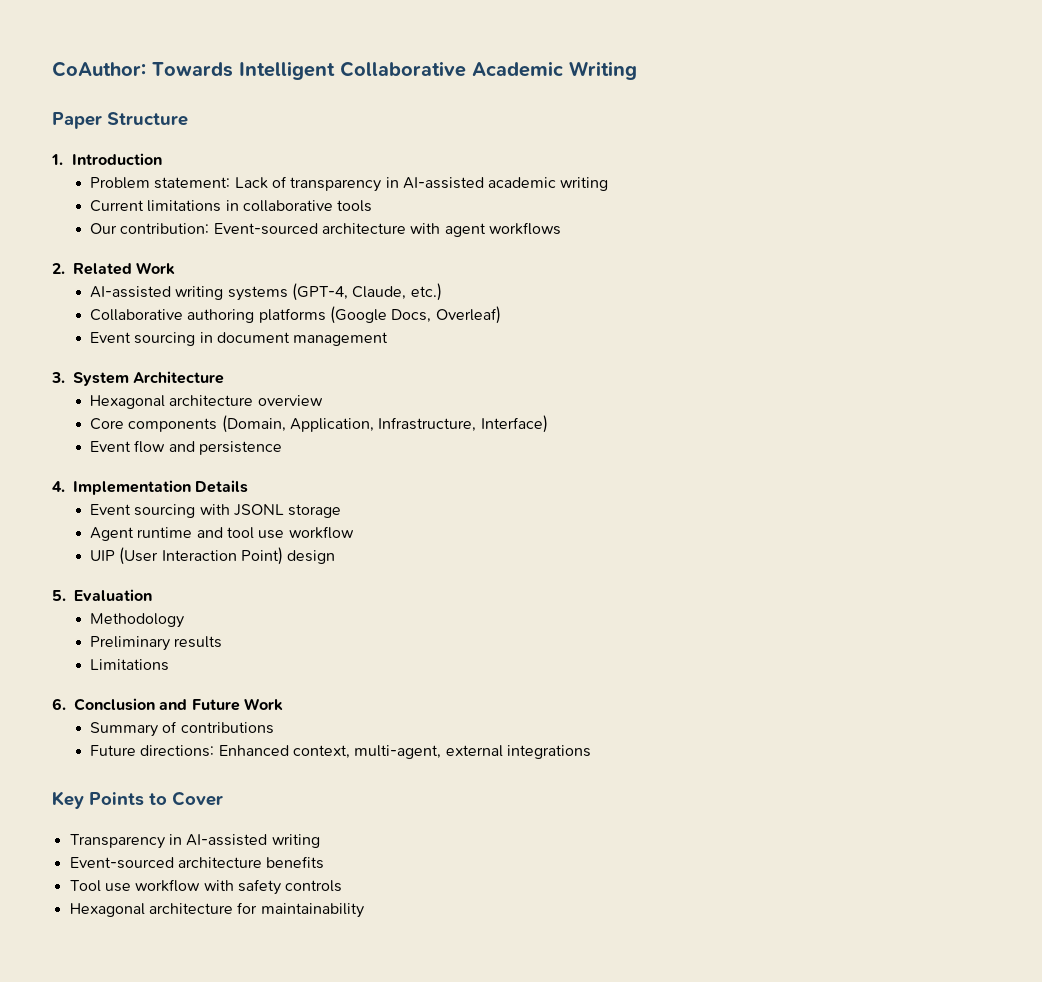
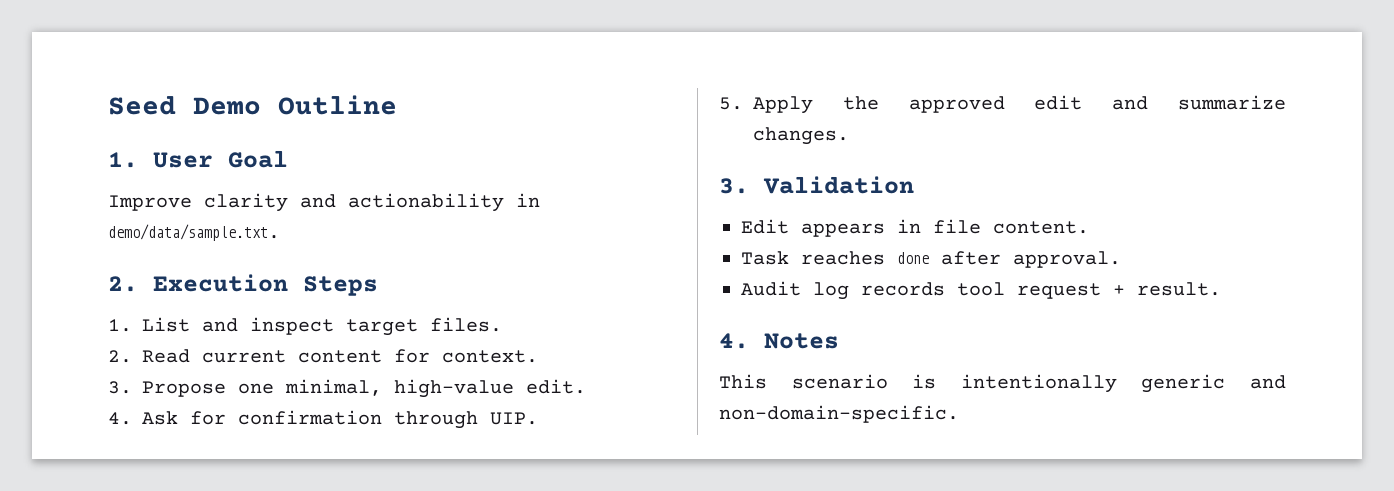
[52,61,637,80] [52,112,188,129] [51,153,163,165] [89,176,609,192] [89,200,373,212] [89,222,561,237] [52,262,176,275] [89,283,442,301] [89,306,501,324] [89,332,389,346] [51,371,225,386] [89,395,323,409] [89,415,548,433] [89,440,282,455] [52,480,249,495] [89,504,342,518] [89,526,354,541] [89,547,336,565] [52,589,152,601] [89,613,184,628] [89,636,223,651] [89,659,169,671] [52,698,283,711] [89,721,274,737] [89,745,591,759] [52,791,223,809] [69,834,320,849] [69,856,325,869] [69,879,343,895] [69,902,364,918] CoAuthor: Towards Intelligent Collaborative Academic Writing // Paper Structure // 1. Introduction // Problem statement: Lack of transparency in AI-assisted academic writing // Current limitations in collaborative tools // Our contribution: Event-sourced architecture with agent workflows // 2. Related Work // AI-assisted writing systems (GPT-4, Claude, etc.) // Collaborative authoring platforms (Google Docs, Overleaf) // Event sourcing in document management // 3. System Architecture // Hexagonal architecture overview // Core components (Domain, Application, Infrastructure, Interface) // Event flow and persistence // 4. Implementation Details // Event sourcing with JSONL storage // Agent runtime and tool use workflow // UIP (User Interaction Point) design // 5. Evaluation // Methodology // Preliminary results // Limitations // 6. Conclusion and Future Work // Summary of contributions // Future directions: Enhanced context, multi-agent, external integrations // Key Points to Cover // Transparency in AI-assisted writing // Event-sourced architecture benefits // Tool use workflow with safety controls // Hexagonal architecture for maintainability -> [108,95,397,115] [108,150,288,168] [108,193,540,212] [108,224,280,241] [108,274,378,296] [108,317,502,336] [108,349,538,363] [108,379,586,398] [108,410,538,429] [719,95,1286,114] [753,127,849,145] [719,176,914,194] [741,219,1089,237] [741,251,1121,268] [741,281,1221,300] [719,333,839,349] [719,374,1286,393] [719,405,959,423] Seed Demo Outline // 1. User Goal // Improve clarity and actionability in demo/data/sample.txt. // 2. Execution Steps // 1. List and inspect target files. // 2. Read current content for context. // 3. Propose one minimal, high-value edit. // 4. Ask for confirmation through UIP. // 5. Apply the approved edit and summarize changes. // 3. Validation // Edit appears in file content. // Task reaches done after approval. // Audit log records tool request + result. // 4. Notes // This scenario is intentionally generic and non-domain-specific.

